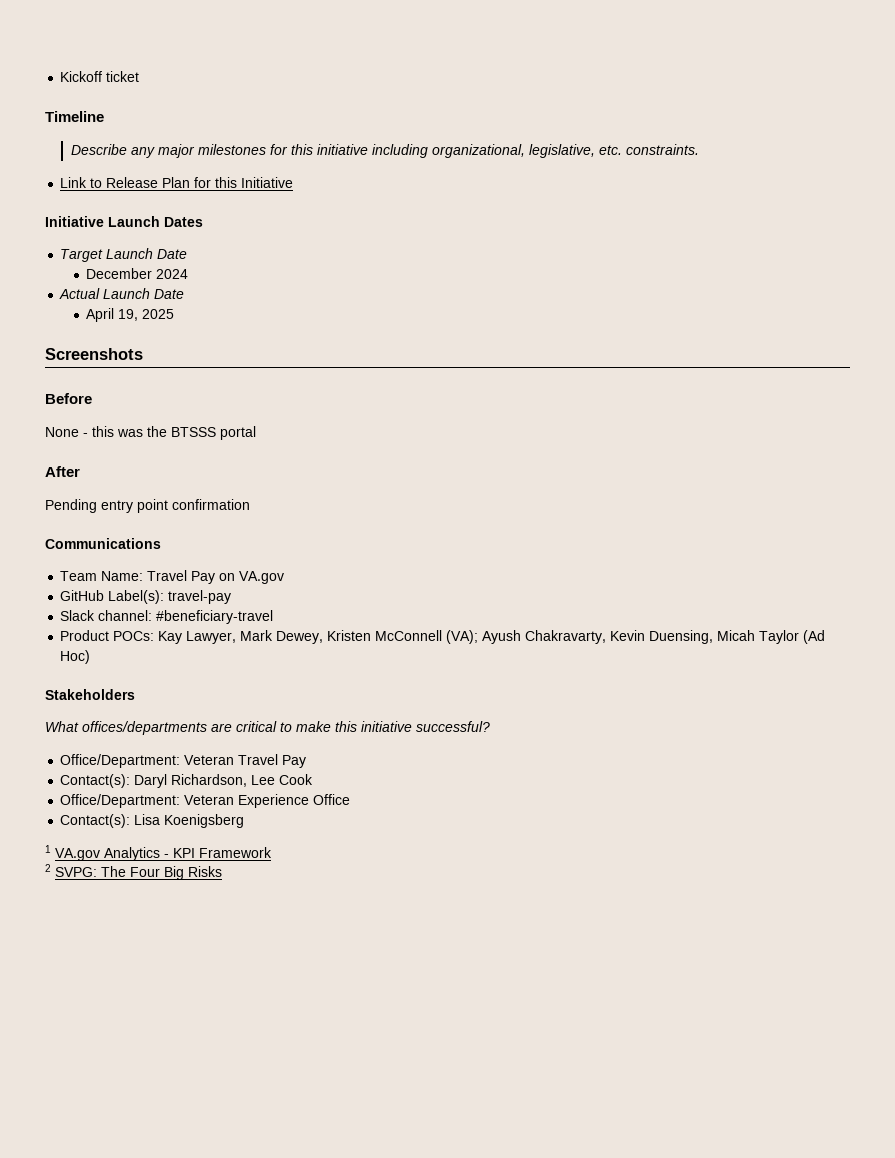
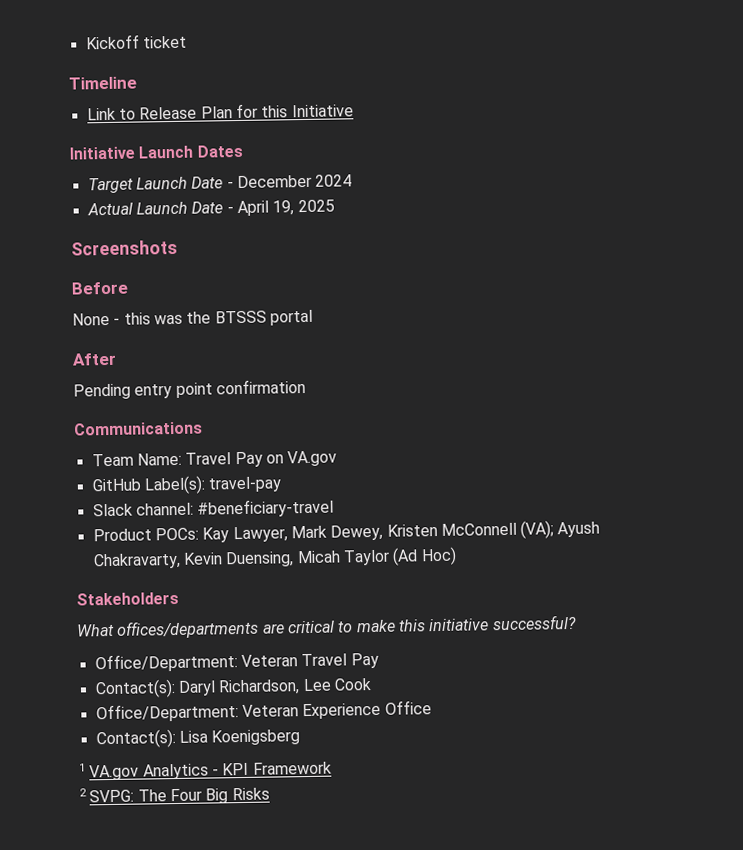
[70,144,699,158] // Describe any major milestones for this initiative including organizational, legislative, etc. constraints. -> (137, 83) none
(188, 254) // -> [226,181,234,189] -
(185, 294) // -> [226,206,234,214] -

